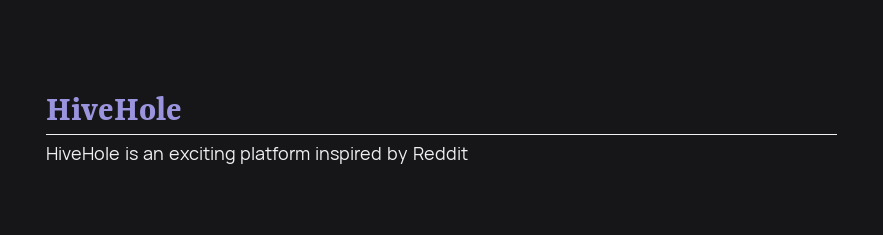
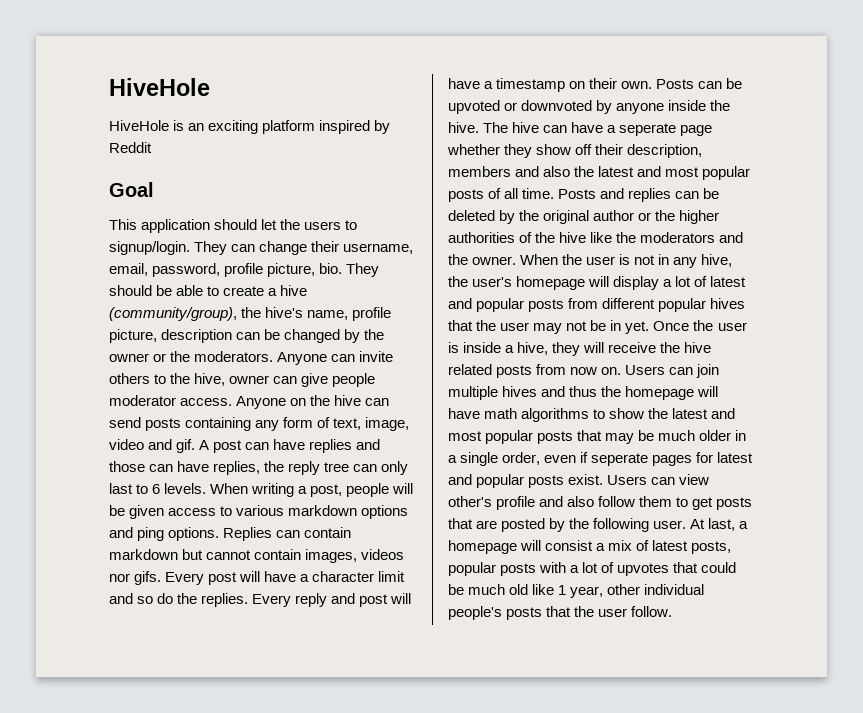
(469, 153) none -> [109,182,154,197] [109,219,358,233] [109,241,414,255] [109,263,380,277] [109,285,308,296] [109,307,392,321] [109,329,385,343] [109,351,394,365] [109,373,376,387] [109,395,390,409] [109,417,410,431] [109,439,381,453] [109,461,409,475] [109,483,414,497] [109,505,409,519] [109,527,352,541] [109,549,405,563] [109,571,406,585] [109,593,412,607] [448,78,743,92] [448,100,731,114] [448,122,713,136] [447,144,703,158] [448,166,751,180] [448,188,720,202] [448,210,720,224] [448,232,744,243] [448,254,733,268] [448,276,747,290] [448,298,746,312] [448,320,747,334] [448,342,712,356] [448,364,720,378] [448,386,719,400] [448,408,736,422] [448,430,747,444] [448,452,754,466] [448,474,710,488] [448,496,753,510] [448,518,749,532] [448,540,732,554] [448,562,737,576] [448,584,705,598] [448,606,673,620] // Goal // This application should let the users to signup/login. They can change their username, email, password, profile picture, bio. They should be able to create a hive (community/group), the hive's name, profile picture, description can be changed by the owner or the moderators. Anyone can invite others to the hive, owner can give people moderator access. Anyone on the hive can send posts containing any form of text, image, video and gif. A post can have replies and those can have replies, the reply tree can only last to 6 levels. When writing a post, people will be given access to various markdown options and ping options. Replies can contain markdown but cannot contain images, videos nor gifs. Every post will have a character limit and so do the replies. Every reply and post will have a timestamp on their own. Posts can be upvoted or downvoted by anyone inside the hive. The hive can have a seperate page whether they show off their description, members and also the latest and most popular posts of all time. Posts and replies can be deleted by the original author or the higher authorities of the hive like the moderators and the owner. When the user is not in any hive, the user's homepage will display a lot of latest and popular posts from different popular hives that the user may not be in yet. Once the user is inside a hive, they will receive the hive related posts from now on. Users can join multiple hives and thus the homepage will have math algorithms to show the latest and most popular posts that may be much older in a single order, even if seperate pages for latest and popular posts exist. Users can view other's profile and also follow them to get posts that are posted by the following user. At last, a homepage will consist a mix of latest posts, popular posts with a lot of upvotes that could be much old like 1 year, other individual people's posts that the user follow.

